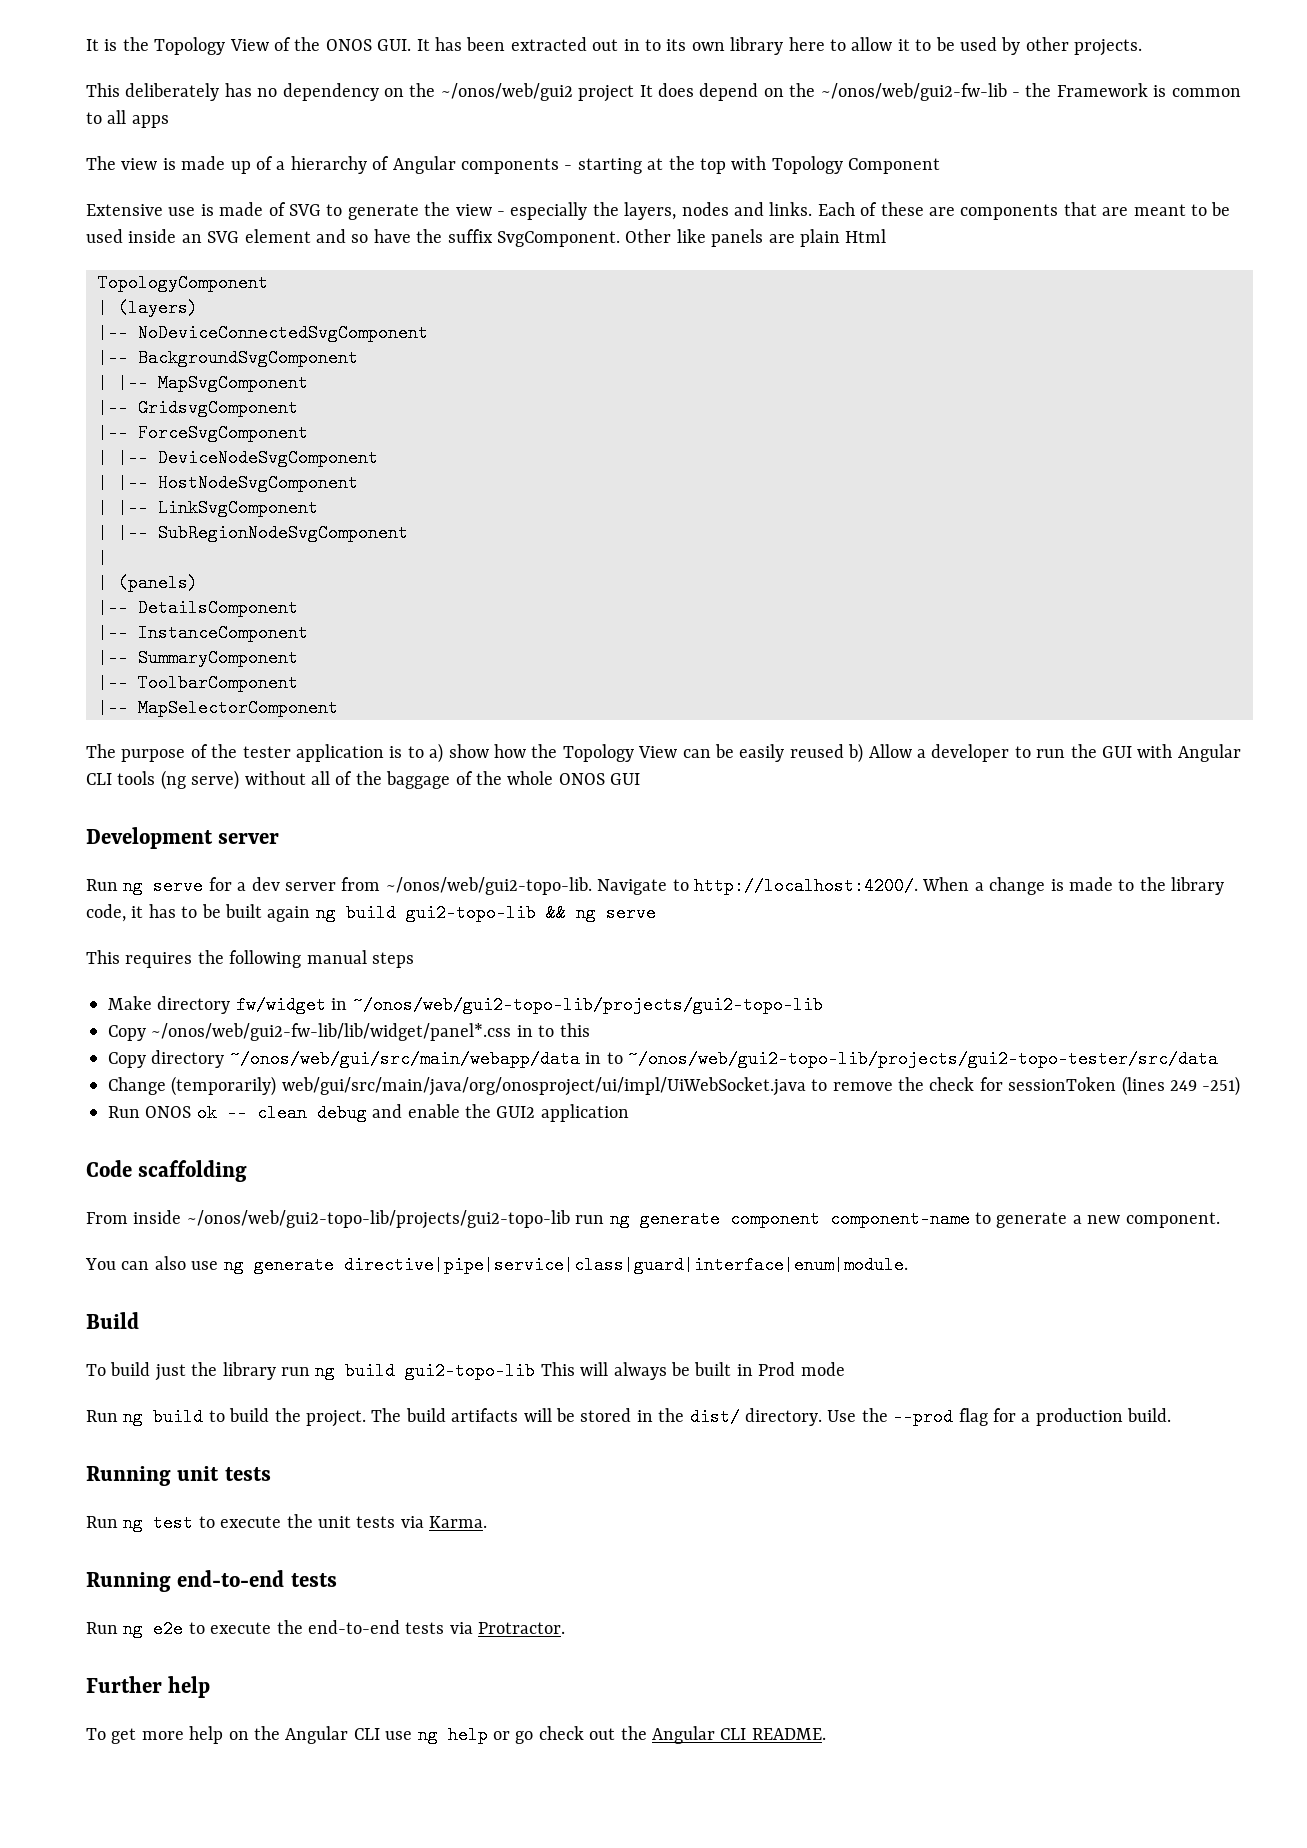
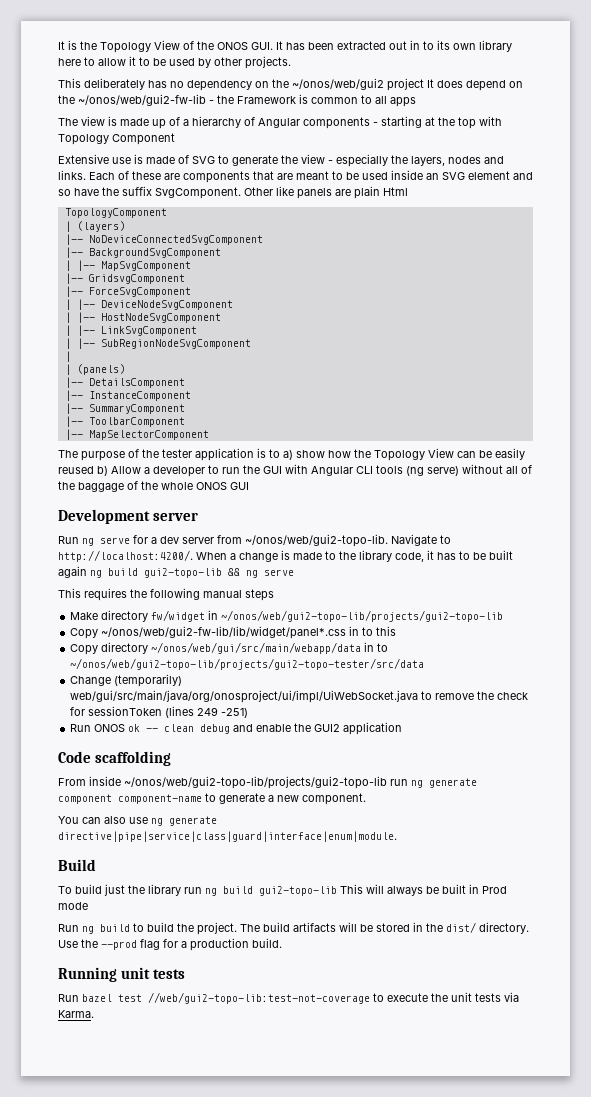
[123,1514,194,1532] ng test -> [82,992,370,1004] bazel test //web/gui2-topo-lib:test-not-coverage
[86,1570,337,1592] [86,1620,566,1638] [86,1676,211,1698] [86,1726,826,1744] // Running end-to-end tests // Run ng e2e to execute the end-to-end tests via Protractor. // Further help // To get more help on the Angular CLI use ng help or go check out the Angular CLI README. -> (94, 1014) none

